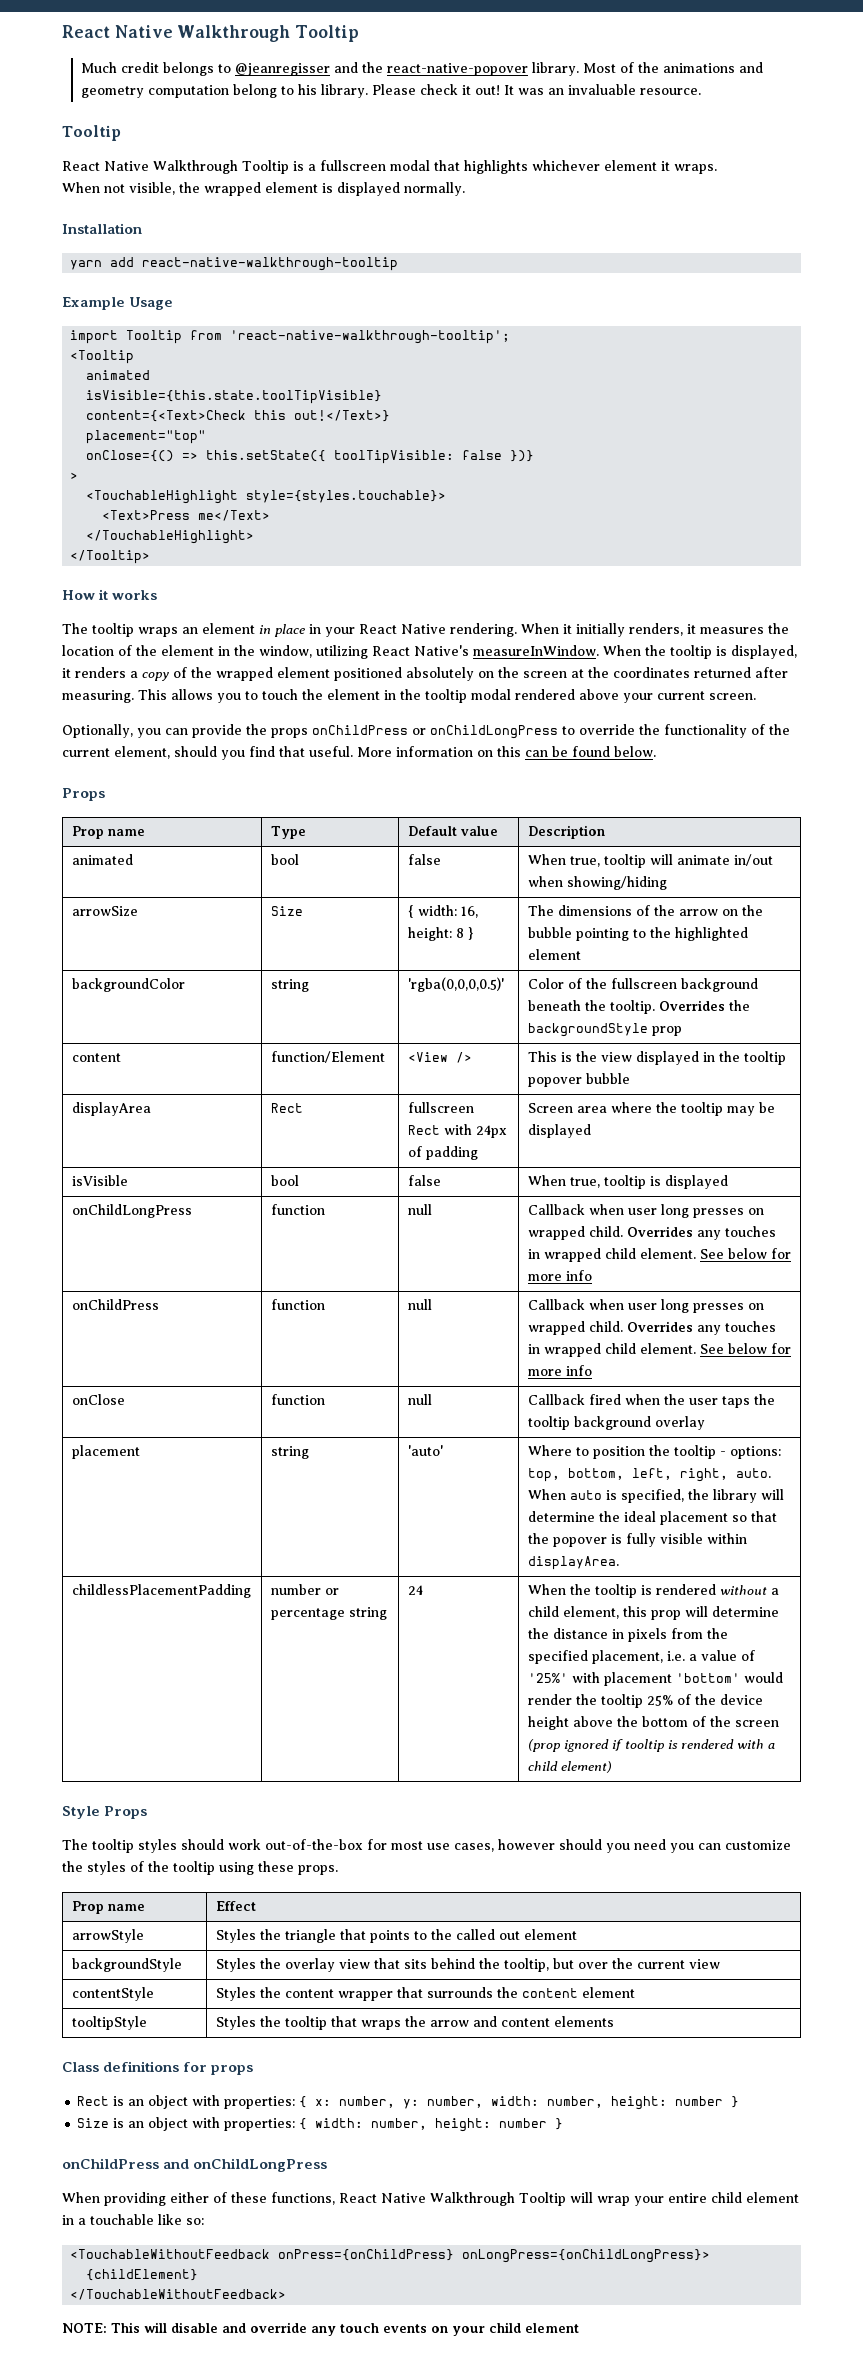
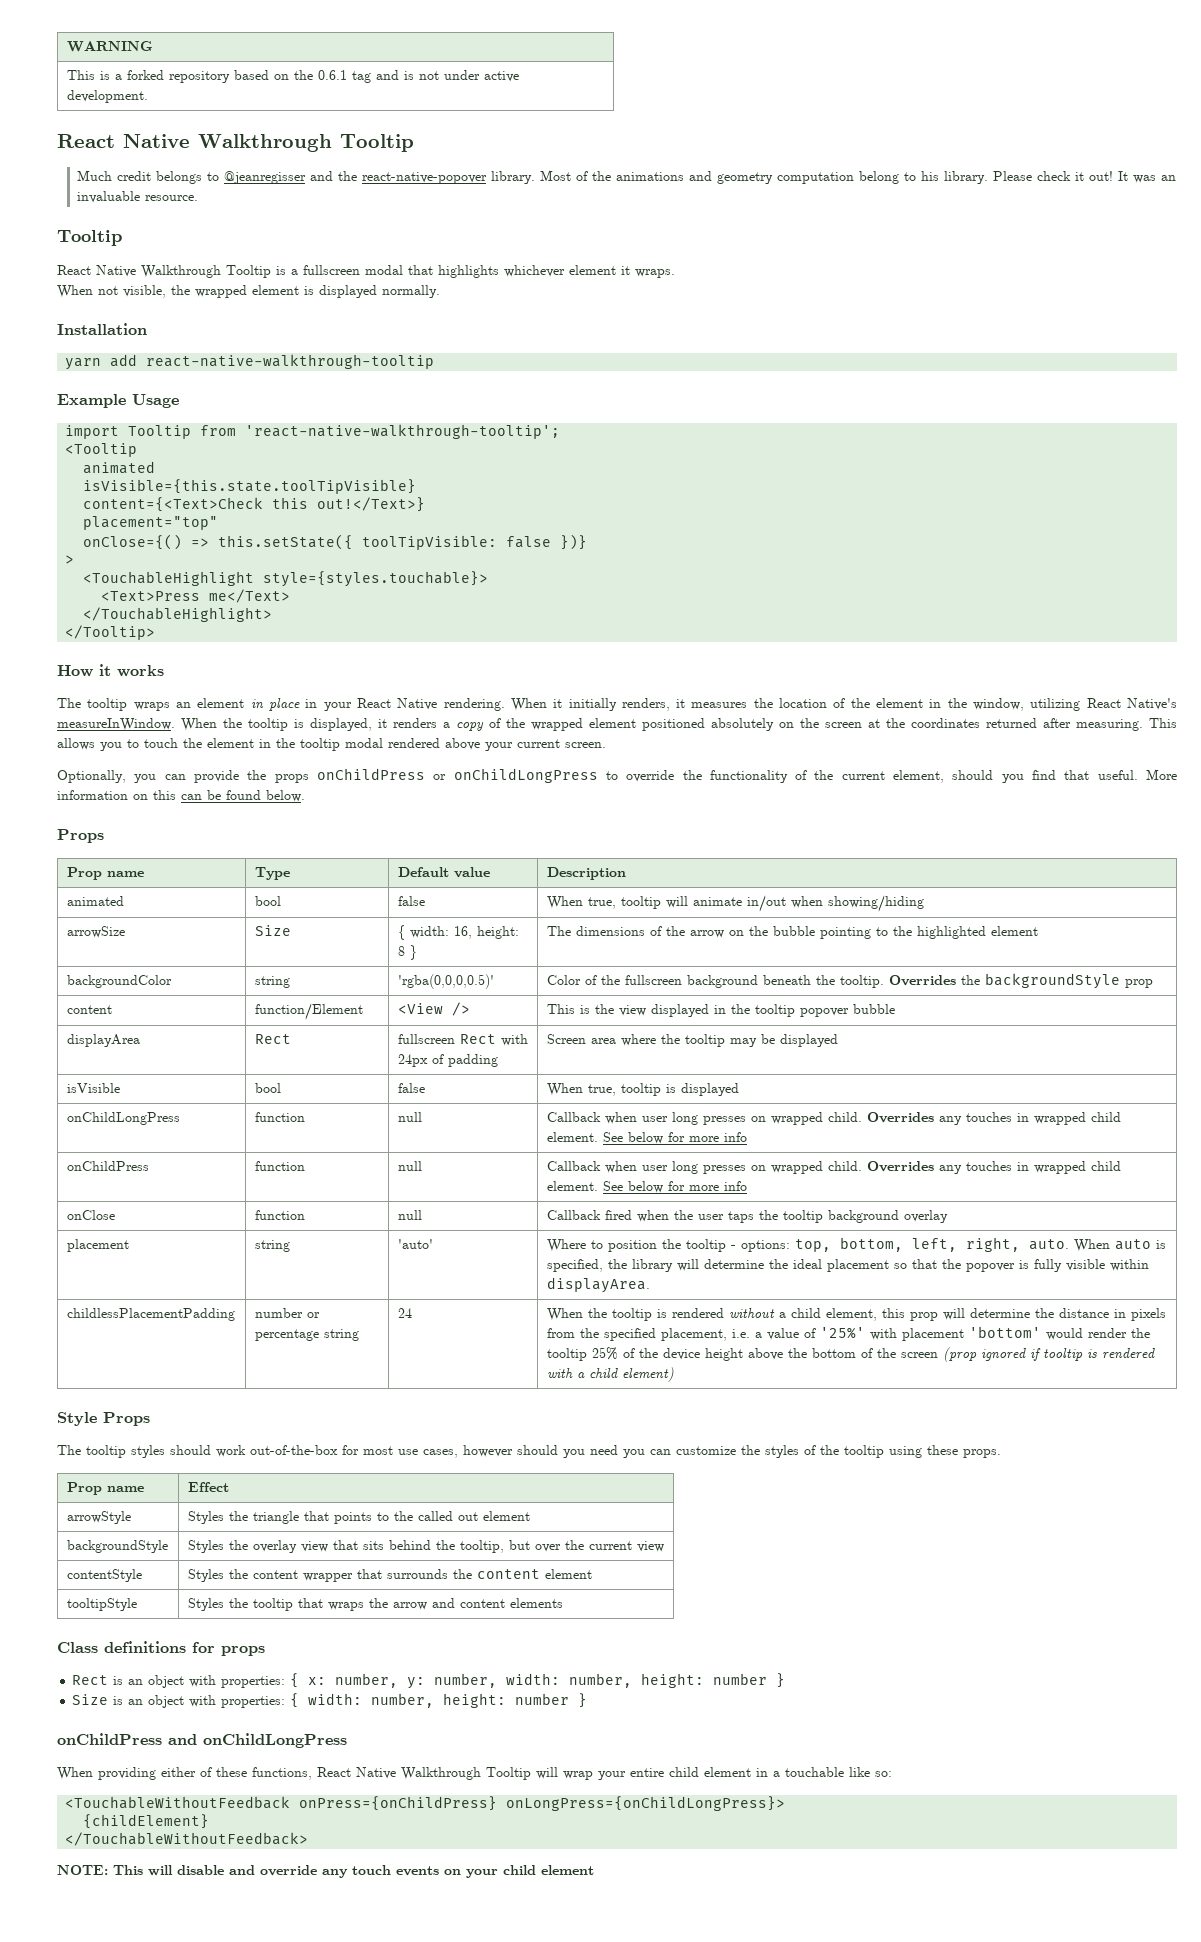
(62, 31) none -> [66,41,153,52] [66,70,519,83] [66,90,148,103] WARNING // This is a forked repository based on the 0.6.1 tag and is not under active development. //

